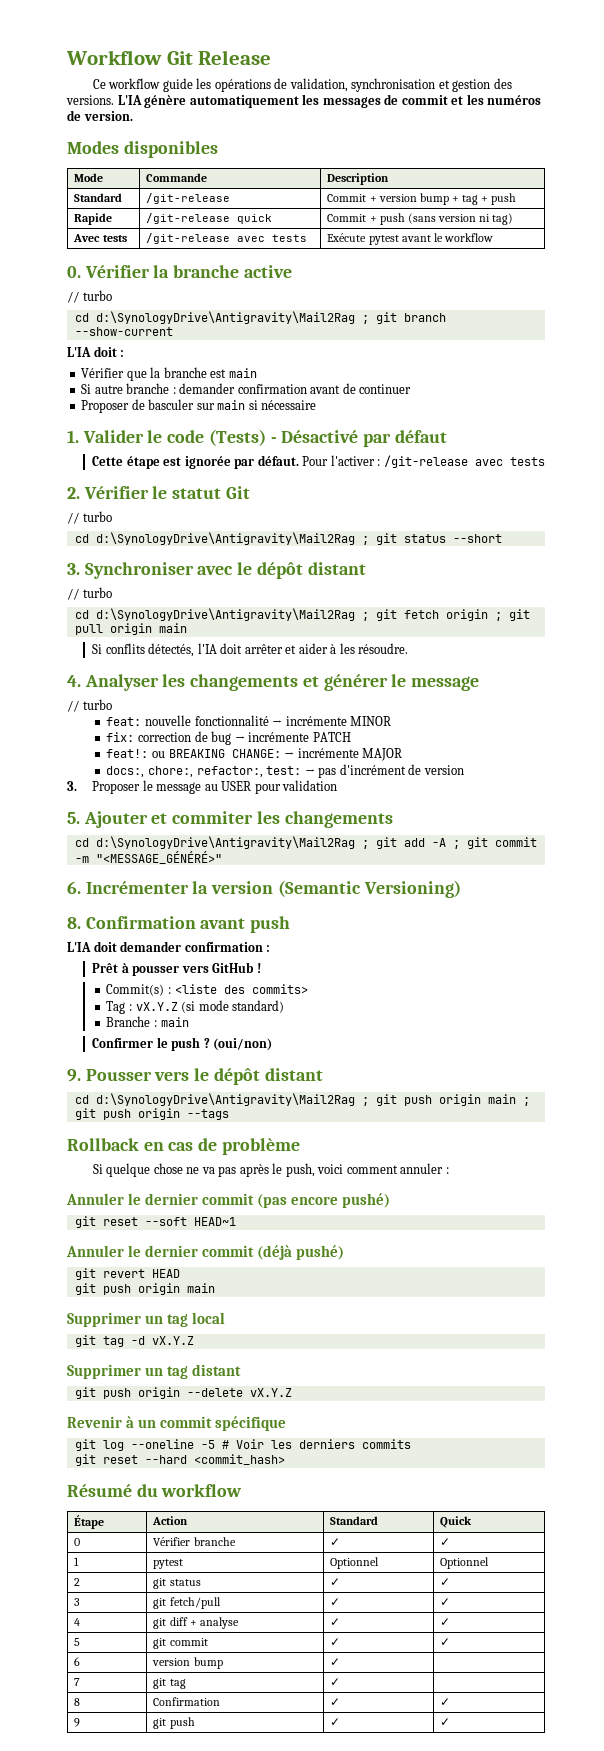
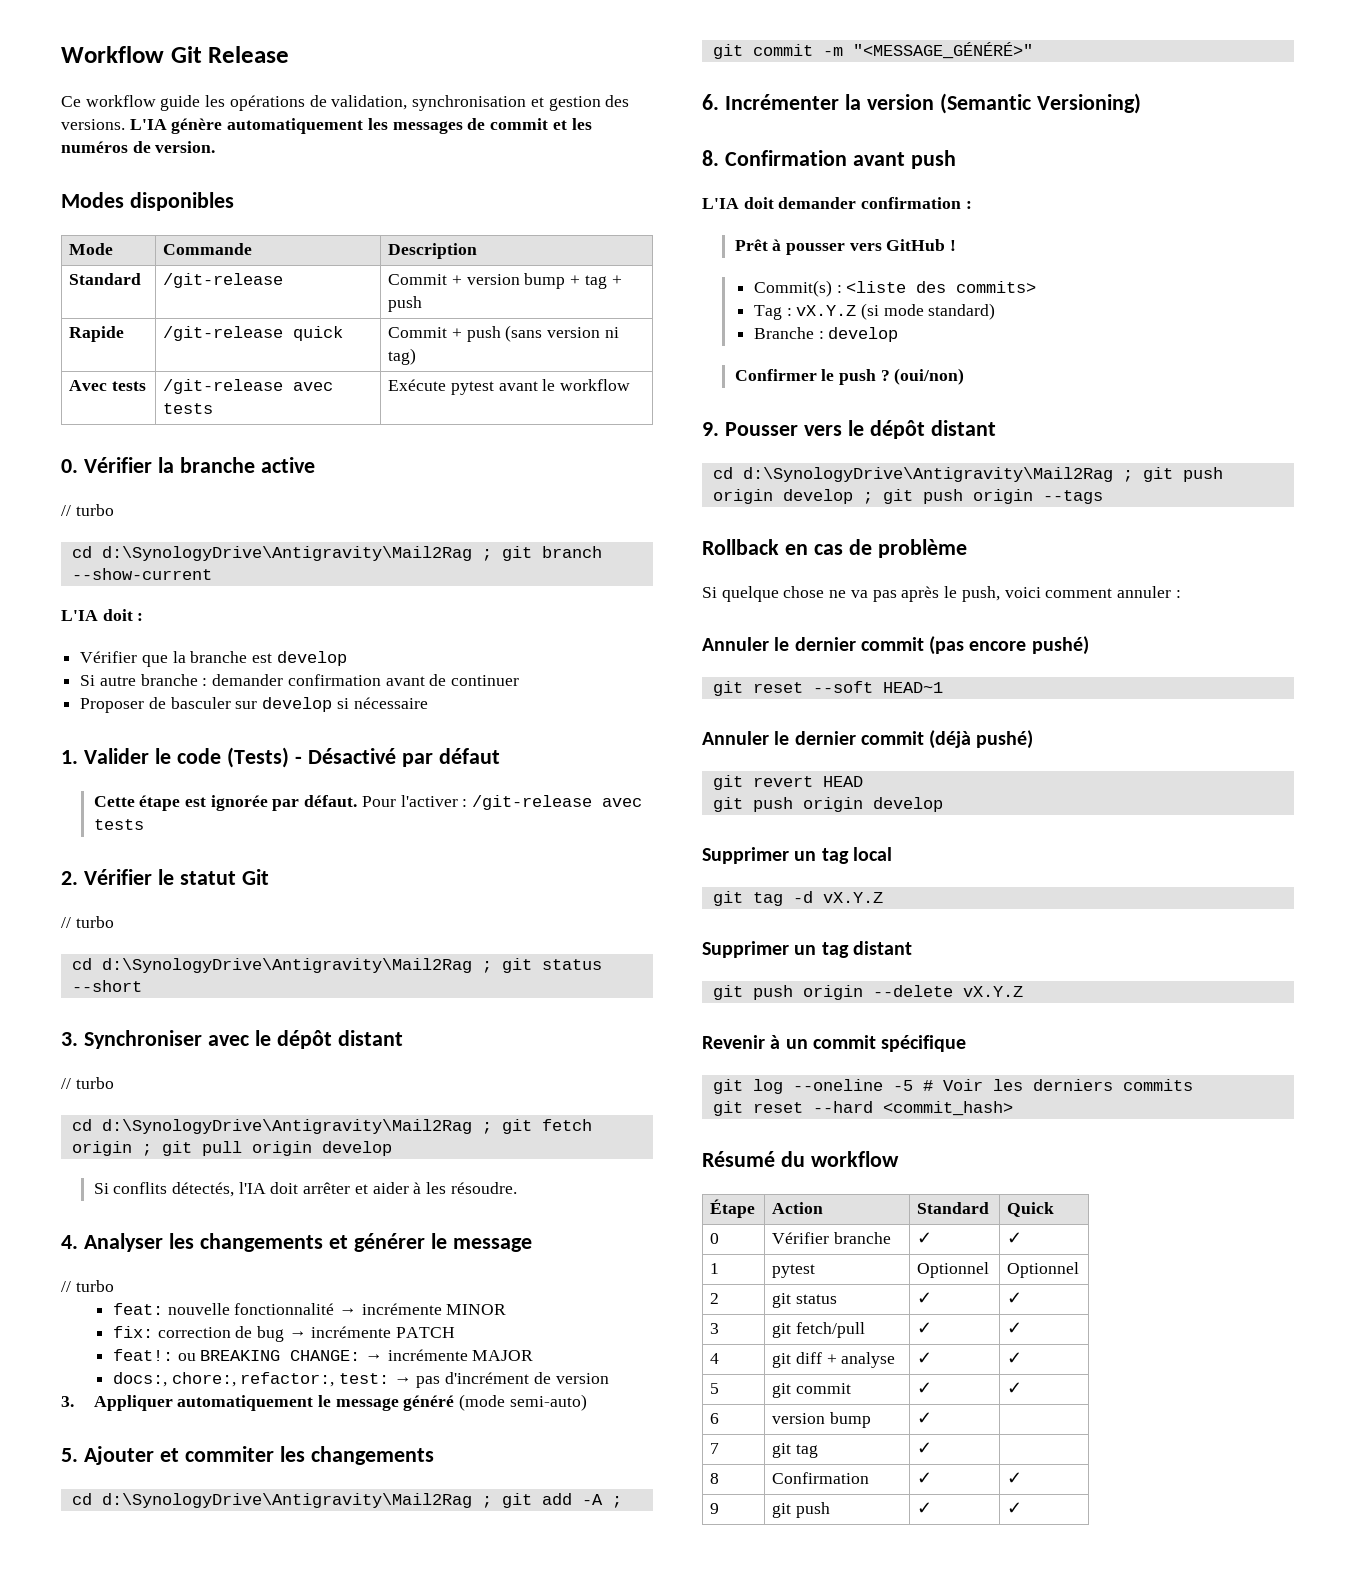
[228,368,257,378] main -> [276,651,347,666] develop
[217,400,246,410] main -> [262,697,333,712] develop
[158,623,187,633] main -> [321,1141,392,1156] develop
[92,780,338,794] Proposer le message au USER pour validation -> [93,1394,587,1411] Appliquer automatiquement le message généré (mode semi-auto)
[160,1017,189,1027] main -> [828,327,899,342] develop
[487,1094,516,1104] main -> [782,489,853,504] develop
[186,1283,215,1293] main -> [872,797,943,812] develop

